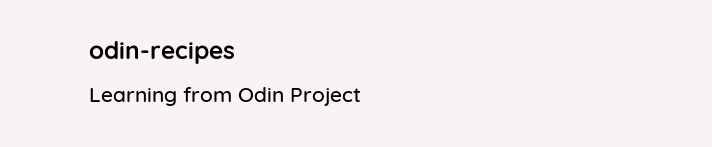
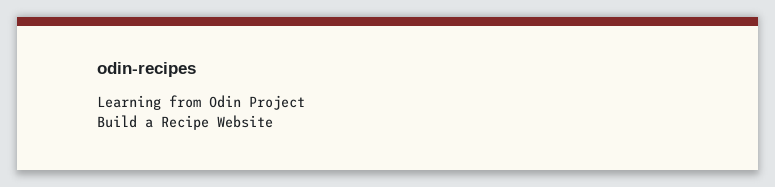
(361, 97) none -> [97,115,273,130] // Build a Recipe Website

